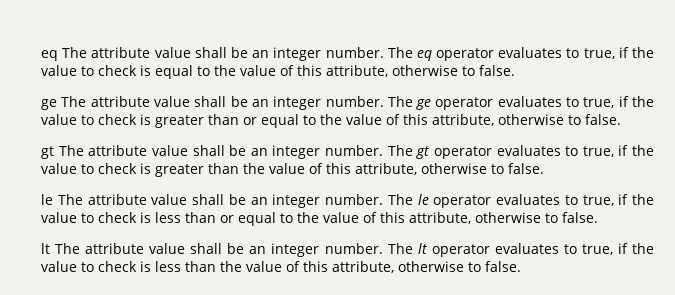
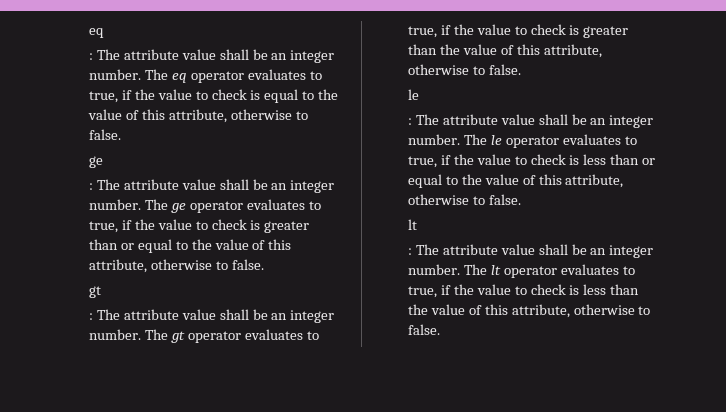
[41,50,59,61] eq -> [88,28,104,38] [88,53,93,60] eq // :
(58, 104) none -> [88,183,93,190] // :
(55, 152) none -> [88,313,93,320] // :
(54, 199) none -> [407,118,412,125] // :
(51, 248) none -> [407,248,412,255] // :

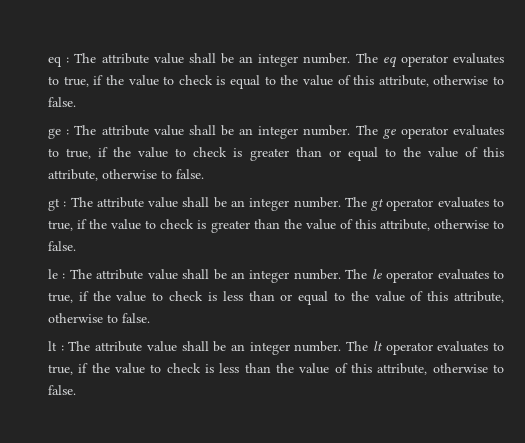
[88,28,104,38] eq // -> [48,56,63,67] eq
(103, 162) // -> (62, 133) none
(101, 292) // -> (61, 204) none
(419, 94) // -> (59, 274) none
(417, 224) // -> (58, 346) none

